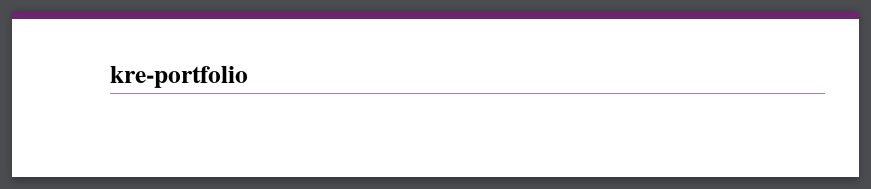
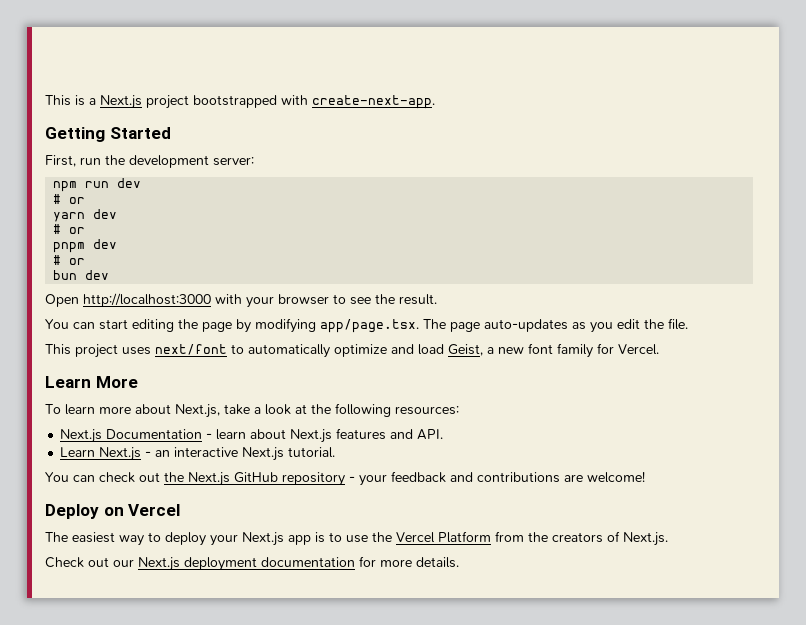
[110,66,248,88] kre-portfolio -> [45,95,435,109] [45,127,171,142] [45,155,254,168] [53,178,142,192] [53,194,86,204] [53,209,118,222] [53,224,86,234] [53,239,118,253] [53,255,86,265] [53,270,110,280] [45,293,437,308] [45,318,688,333] [45,343,659,358] [45,376,138,388] [45,403,459,418] [60,428,444,443] [60,447,336,461] [45,471,645,486] [45,504,181,519] [45,531,668,546] [45,556,459,571] This is a Next.js project bootstrapped with create-next-app. // Getting Started // First, run the development server: // npm run dev // # or // yarn dev // # or // pnpm dev // # or // bun dev // Open http://localhost:3000 with your browser to see the result. // You can start editing the page by modifying app/page.tsx. The page auto-updates as you edit the file. // This project uses next/font to automatically optimize and load Geist, a new font family for Vercel. // Learn More // To learn more about Next.js, take a look at the following resources: // Next.js Documentation - learn about Next.js features and API. // Learn Next.js - an interactive Next.js tutorial. // You can check out the Next.js GitHub repository - your feedback and contributions are welcome! // Deploy on Vercel // The easiest way to deploy your Next.js app is to use the Vercel Platform from the creators of Next.js. // Check out our Next.js deployment documentation for more details.

